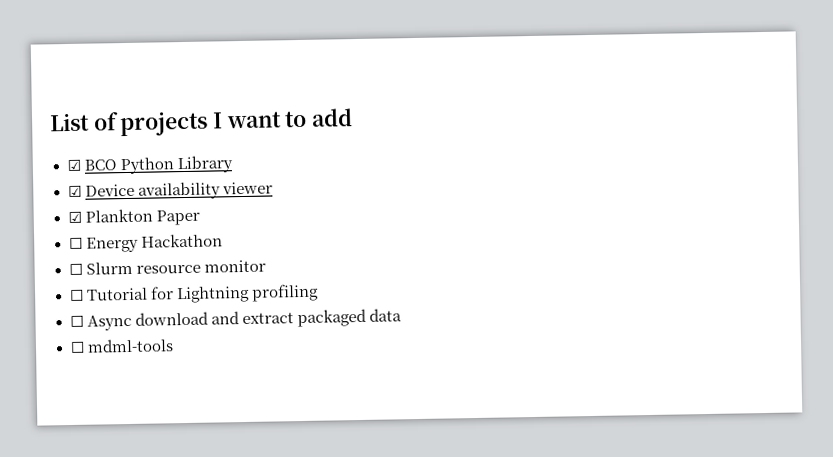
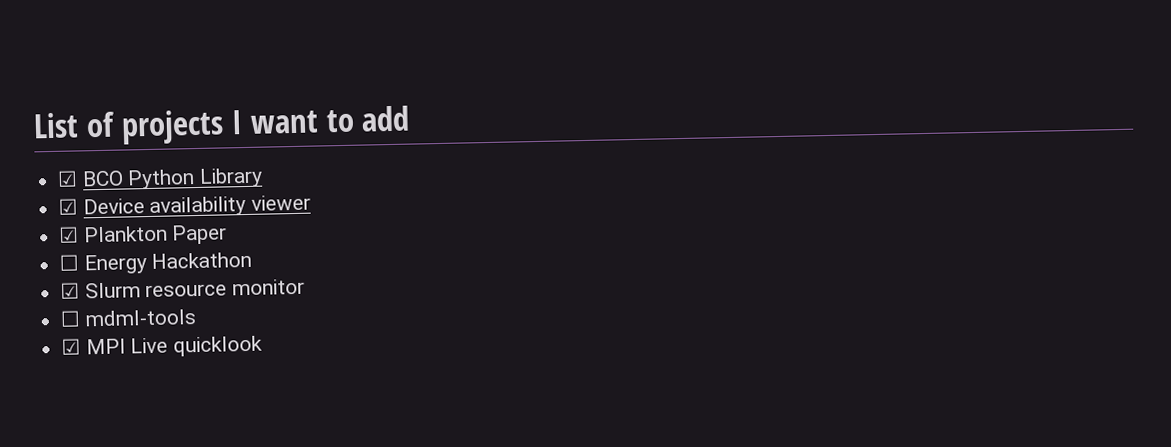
[68,263,83,276] ☐ -> [60,282,81,299] ☑
[85,283,319,304] [69,308,402,331] [69,338,174,354] Tutorial for Lightning profiling // ☐ Async download and extract packaged data // ☐ mdml-tools -> [84,309,196,327] [61,335,264,357] mdml-tools // ☑ MPI Live quicklook

